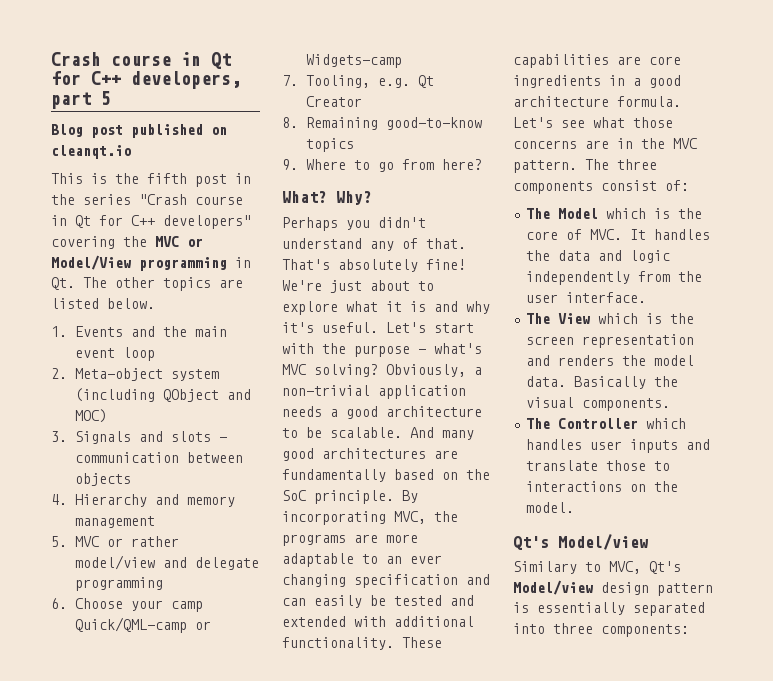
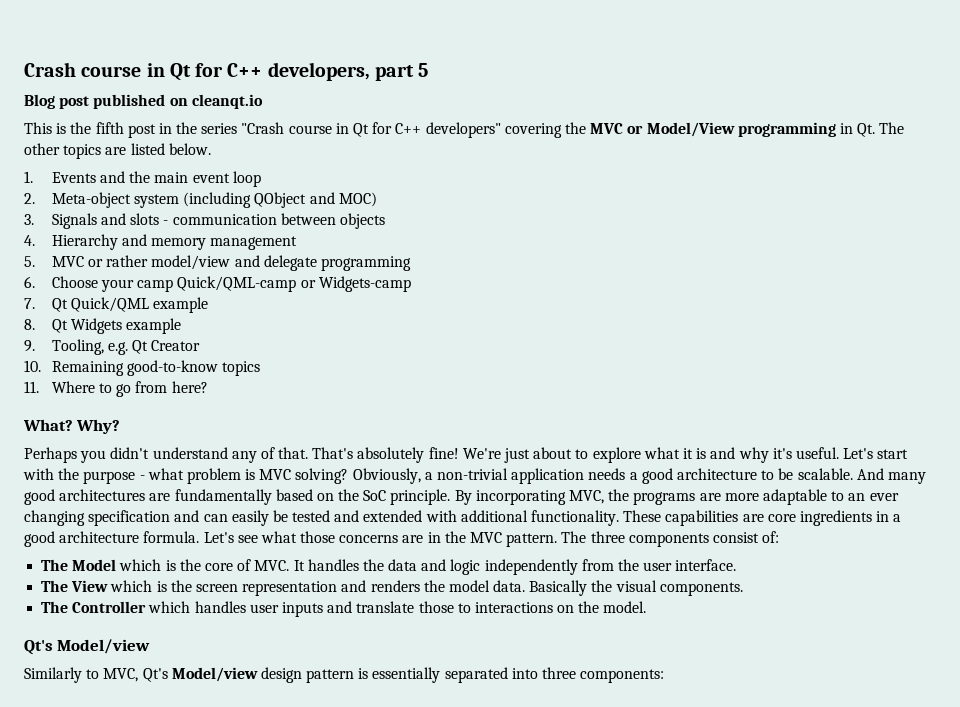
(298, 80) none -> [51,297,209,313] [24,318,182,334] [24,340,35,352] Qt Quick/QML example // 8. Qt Widgets example // 9.
[282,117,298,128] 8. -> [24,360,41,372] 10.
[282,159,298,170] 9. -> [24,381,39,393] 11.
[434,343,482,354] what's -> [147,468,256,484] what problem is
[513,561,577,574] Similary -> [24,667,82,683] Similarly

